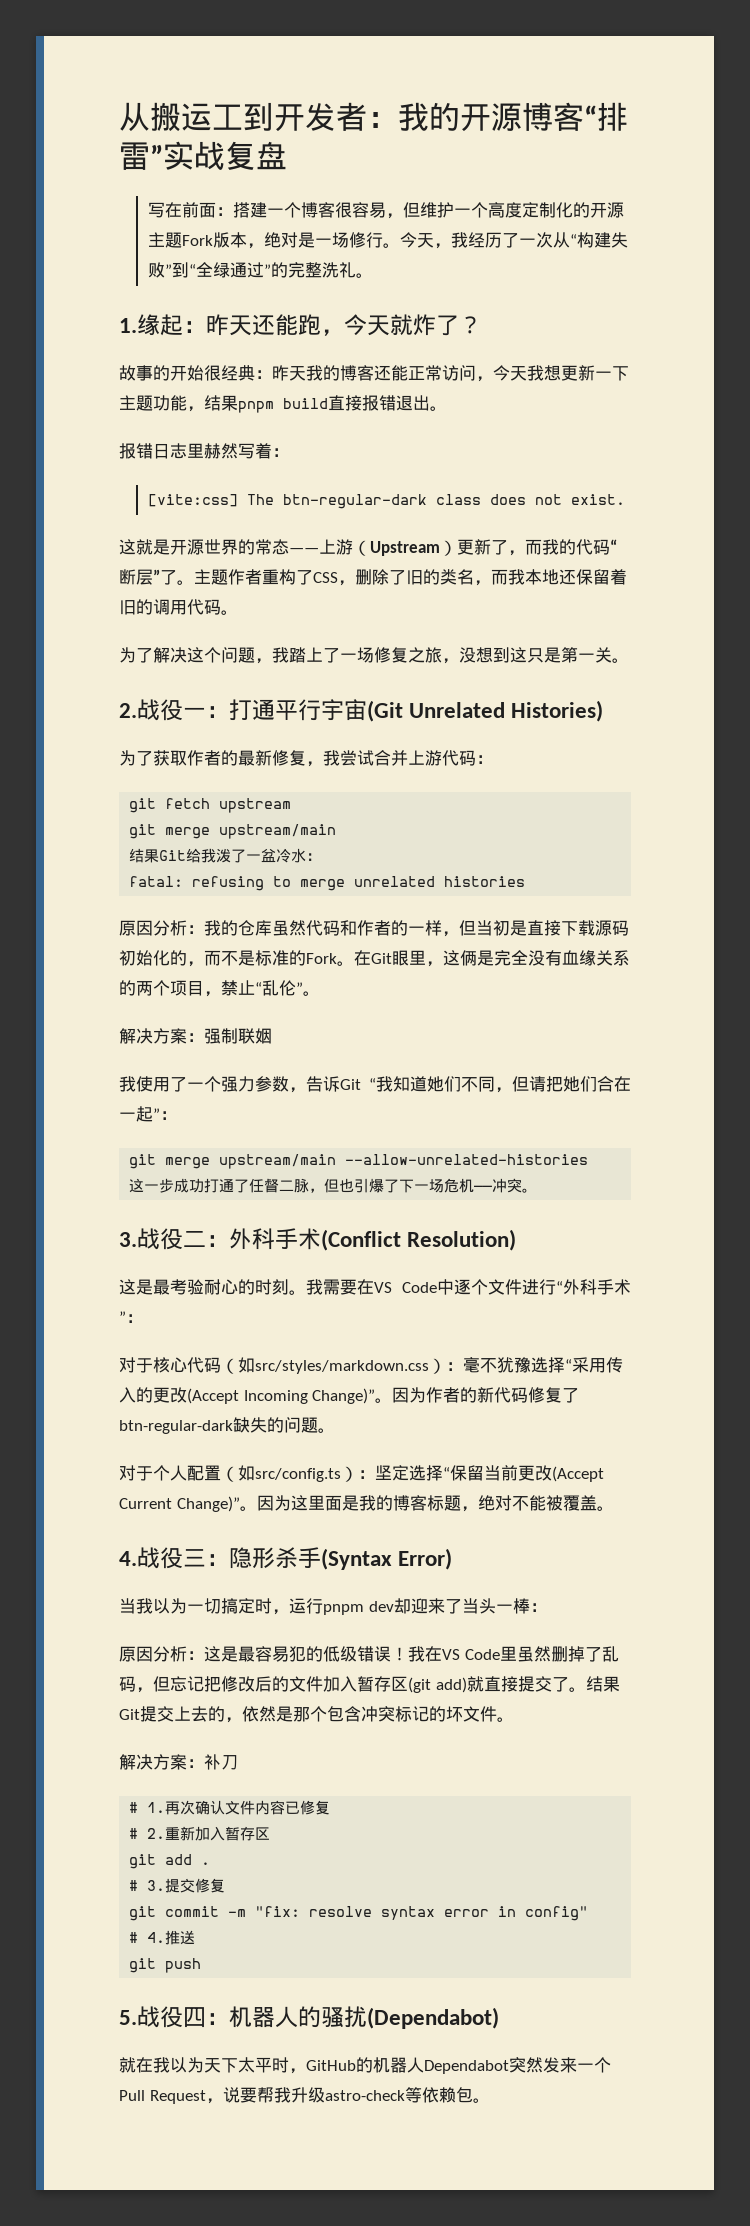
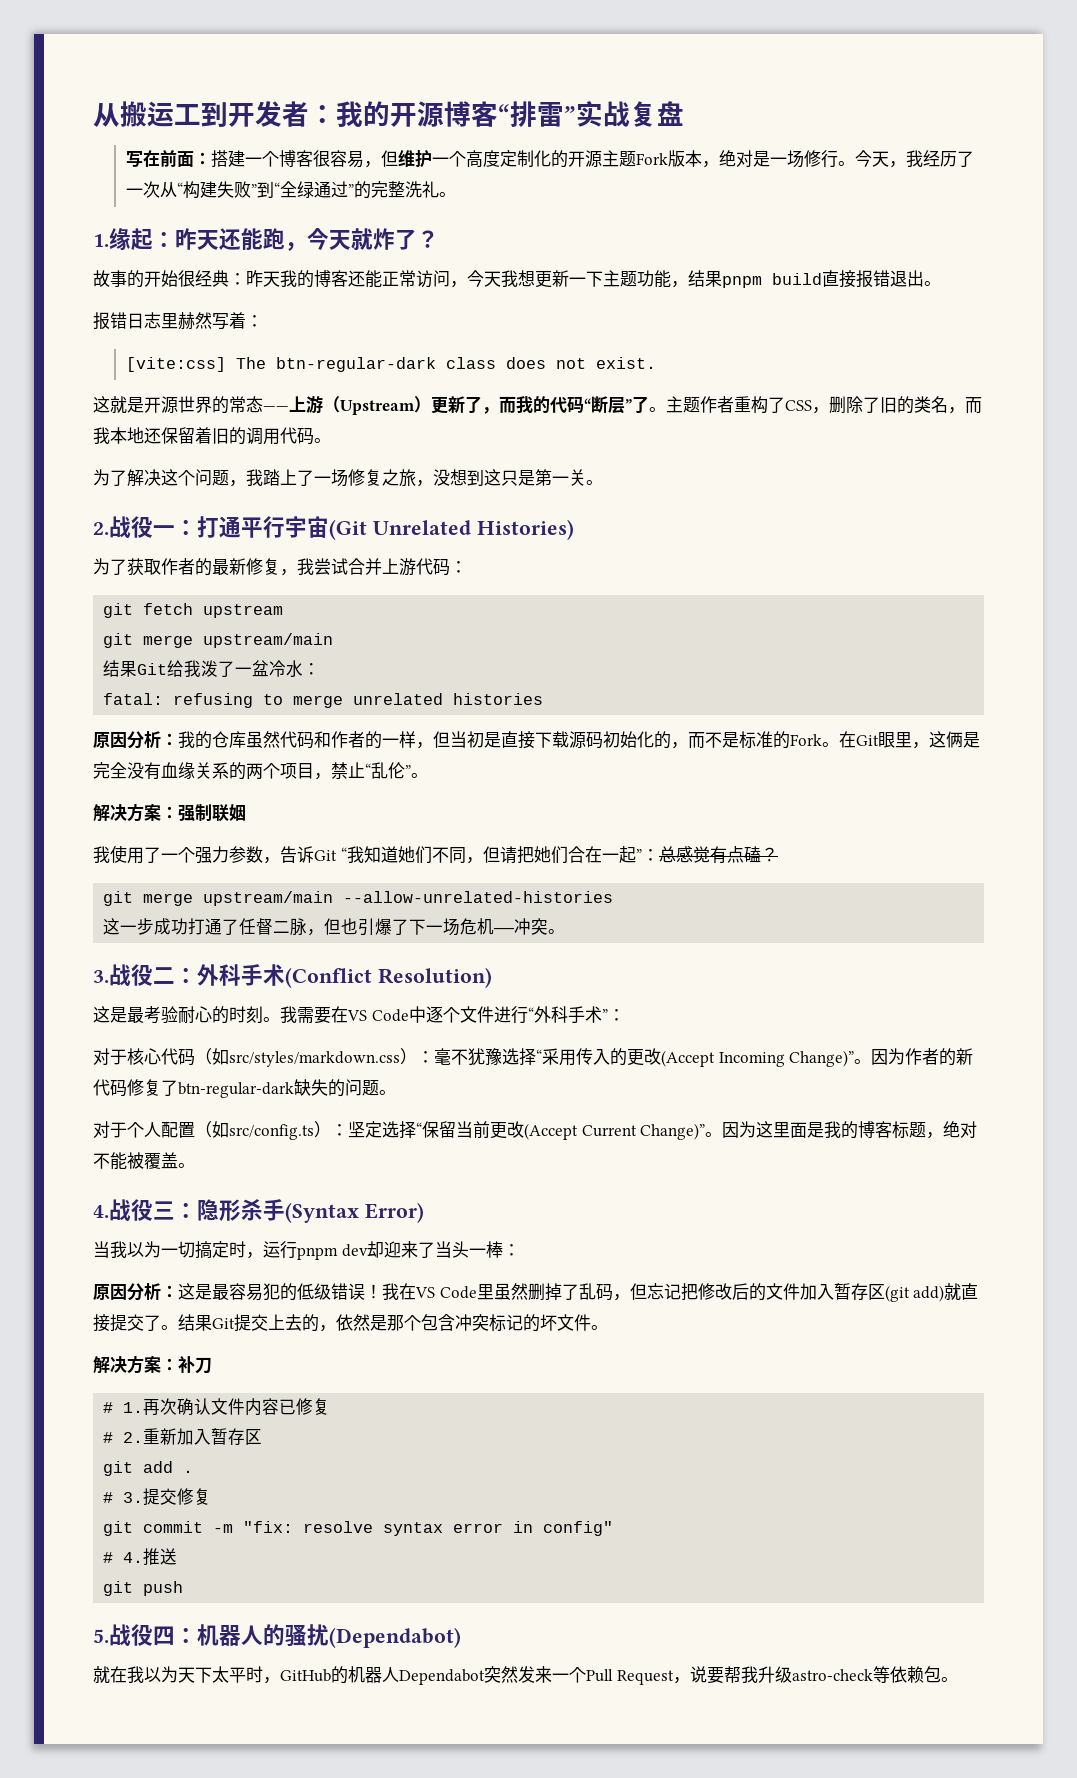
(177, 1115) none -> [658,846,778,864] 总感觉有点磕？

